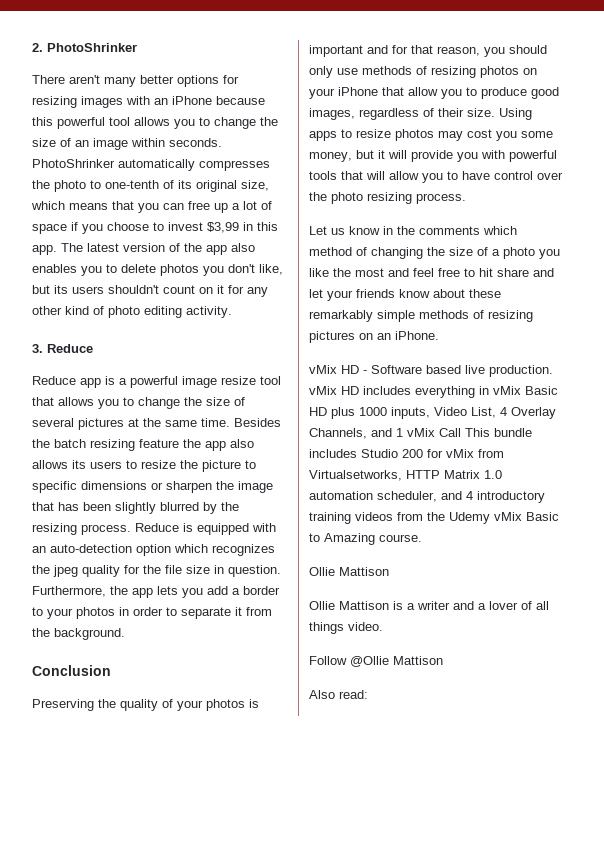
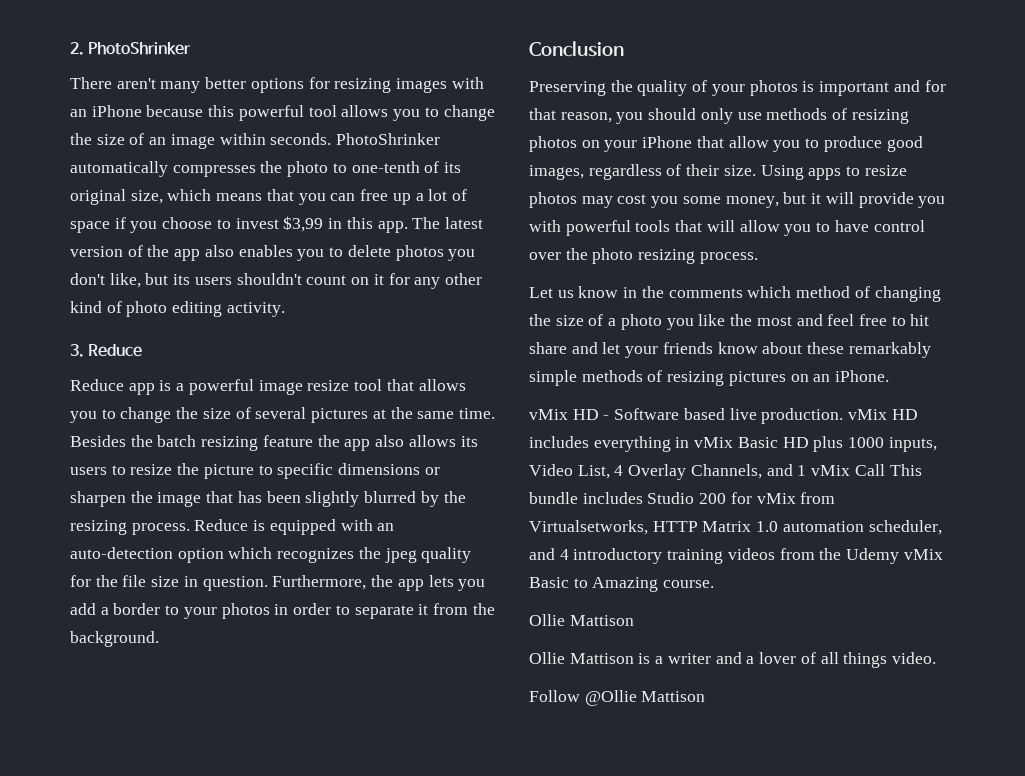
[309,690,368,699] // Also read: -> (706, 696) none

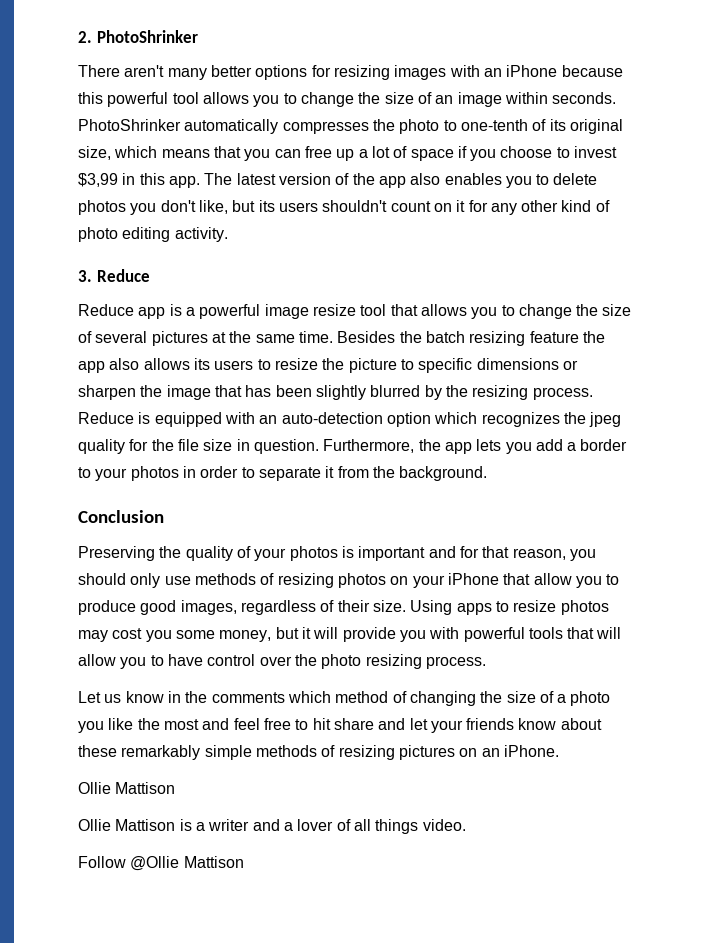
[529,408,918,424] [529,436,937,452] [529,464,922,480] [529,492,836,504] [529,520,942,535] [529,548,943,564] [529,577,715,592] // vMix HD - Software based live production. vMix HD includes everything in vMix Basic HD plus 1000 inputs, Video List, 4 Overlay Channels, and 1 vMix Call This bundle includes Studio 200 for vMix from Virtualsetworks, HTTP Matrix 1.0 automation scheduler, and 4 introductory training videos from the Udemy vMix Basic to Amazing course. -> (559, 751) none

